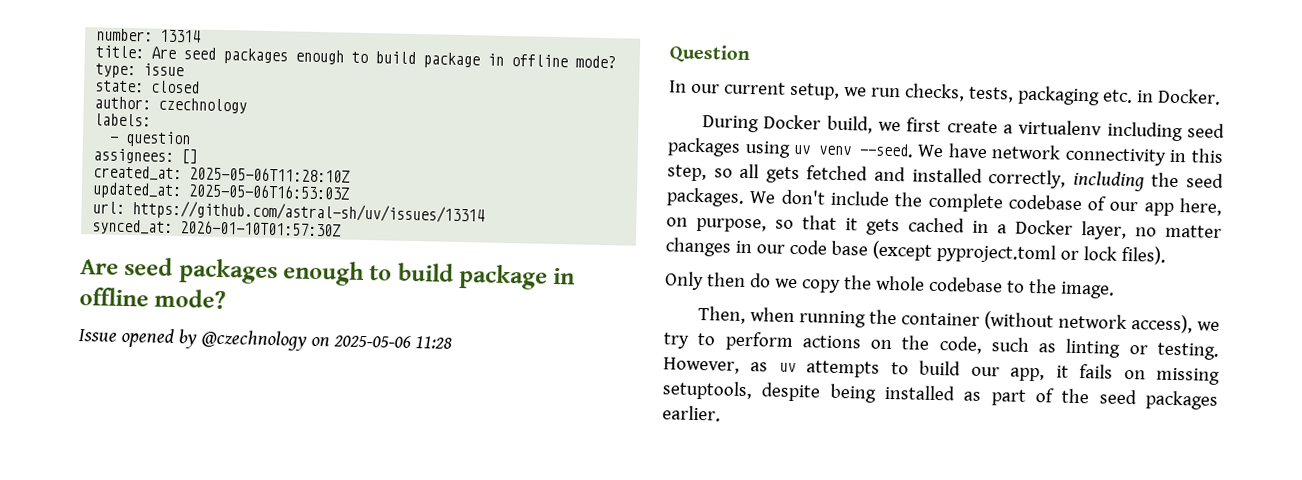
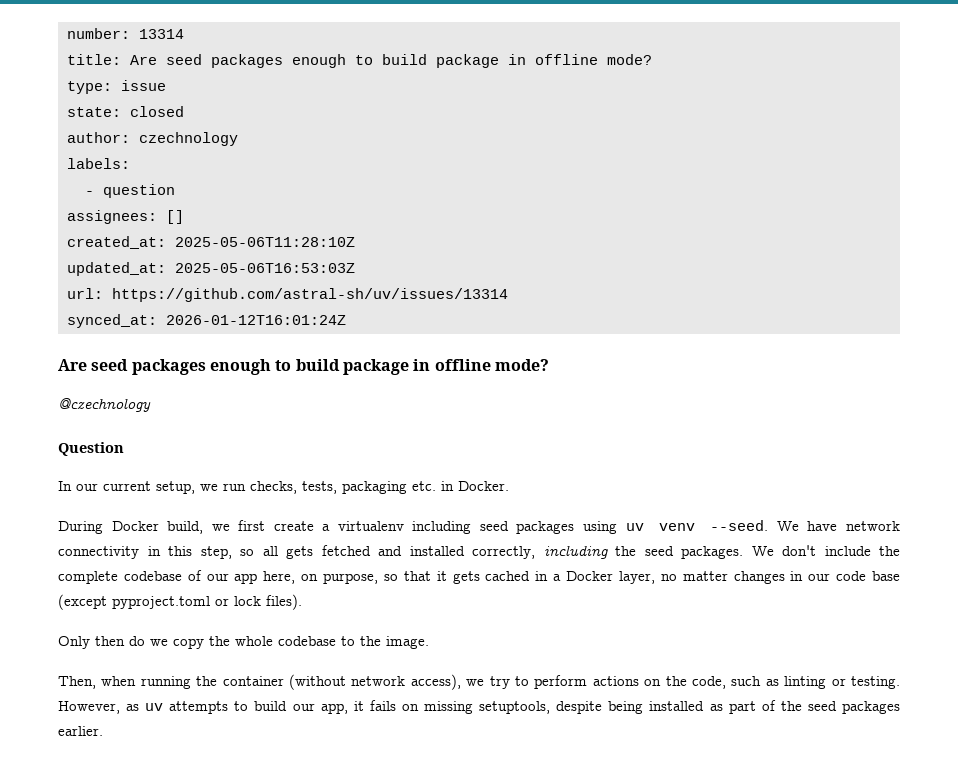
[180,220,342,237] 2026-01-10T01:57:30Z -> [165,315,346,325] 2026-01-12T16:01:24Z
[78,327,452,351] Issue opened by @czechnology on 2025-05-06 11:28 -> [58,398,151,412] @czechnology

